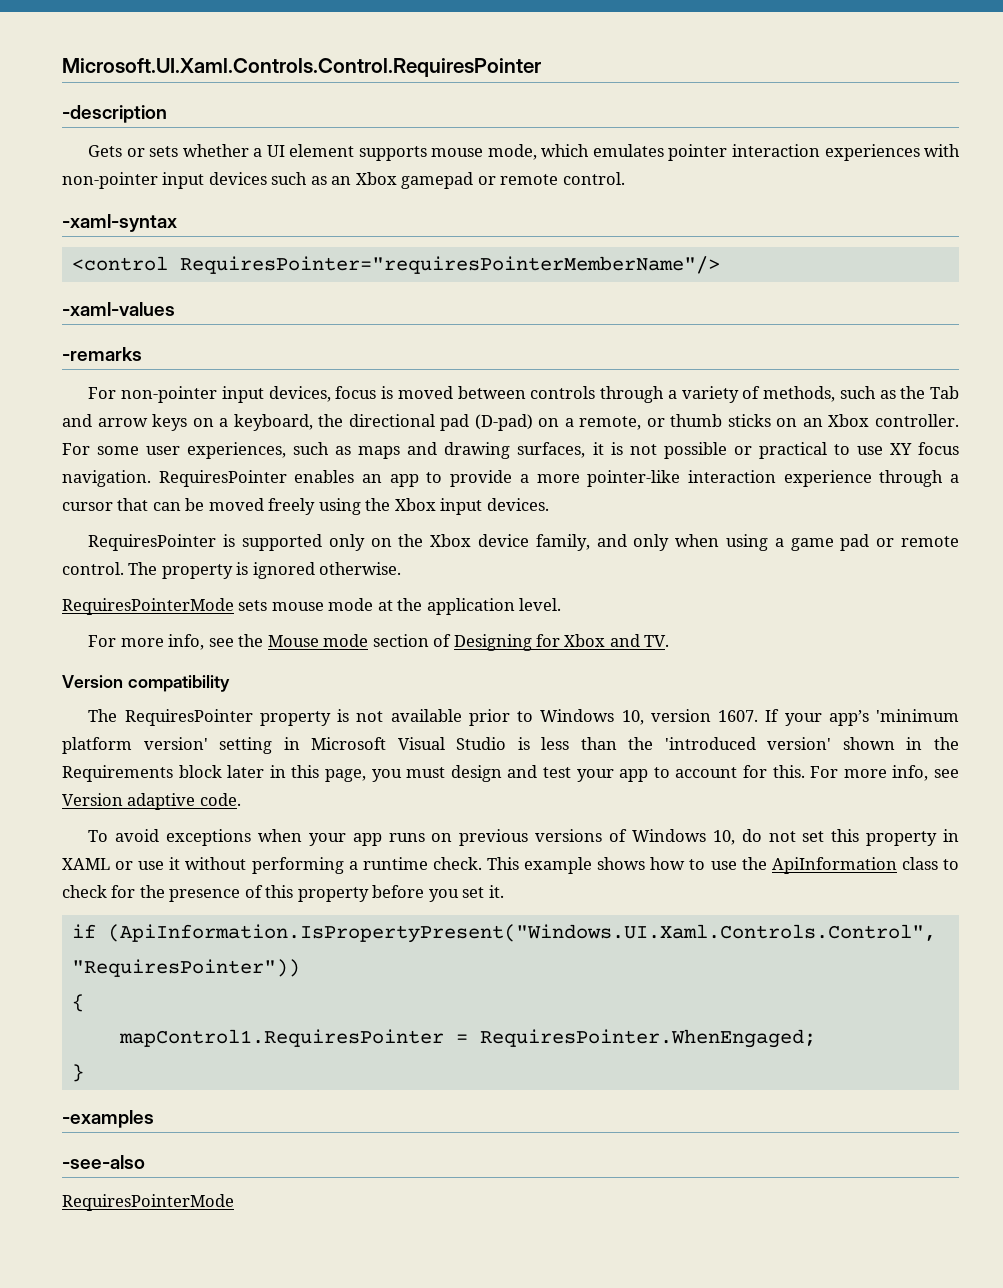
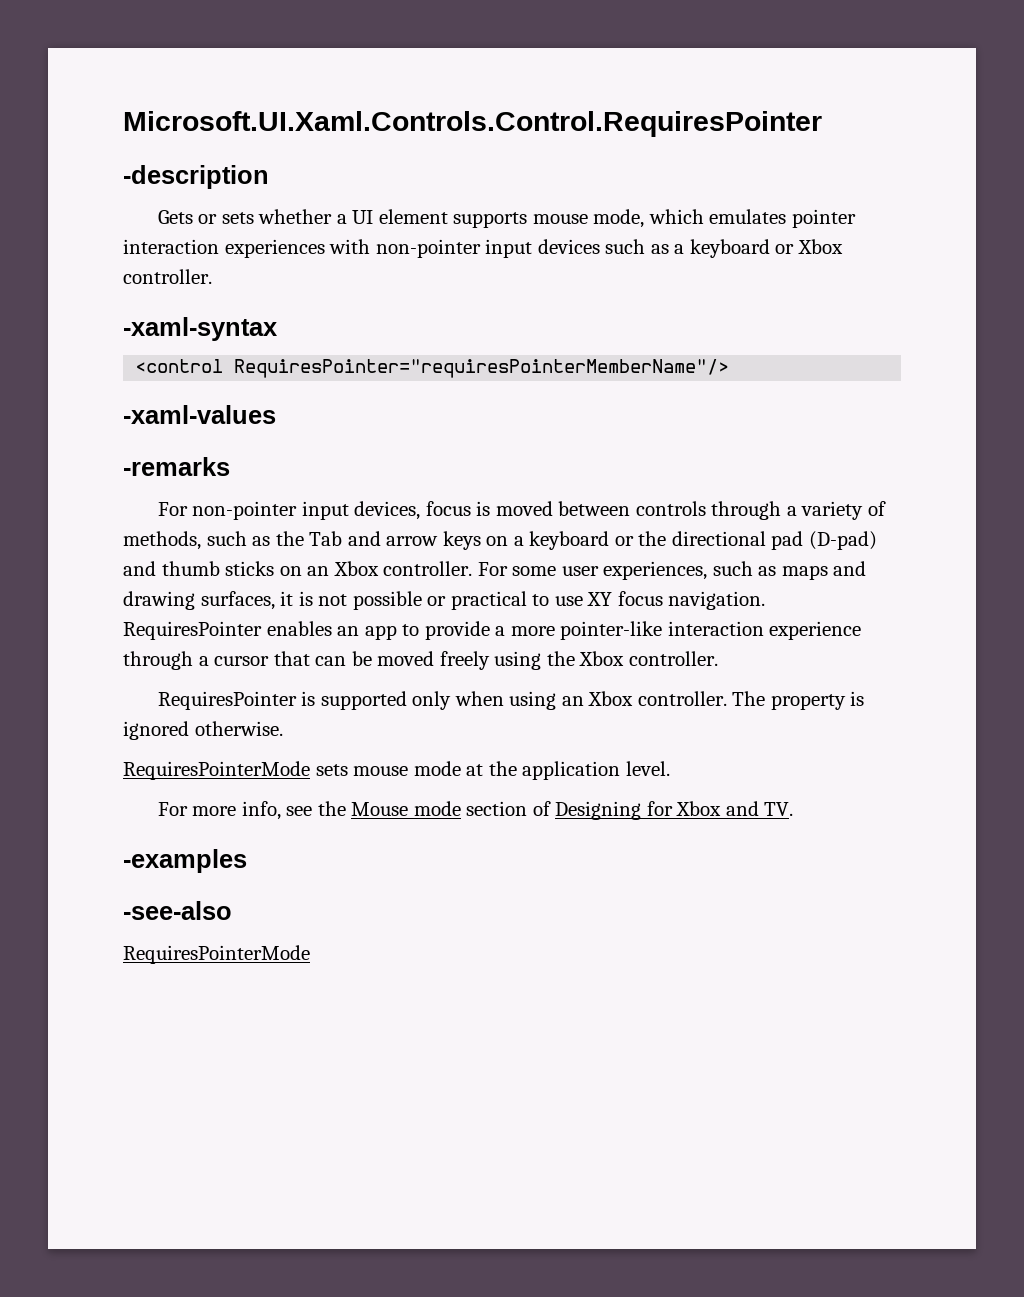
[331,172,625,189] an Xbox gamepad or remote control. -> [674,239,843,258] [123,269,212,284] a keyboard or Xbox controller.
[233,414,313,431] keyboard, -> [529,531,634,550] keyboard or
[538,416,665,430] on a remote, or -> [123,561,156,576] and
[440,498,549,515] input devices. -> [628,651,718,666] controller.
[370,534,959,551] [62,562,124,575] on the Xbox device family, and only when using a game pad or remote control. -> [454,691,727,710] when using an Xbox controller.
[62,675,230,692] [88,709,959,726] [62,737,959,754] [62,765,960,782] [62,793,241,810] [88,829,960,846] [62,857,959,874] [62,885,504,902] [71,924,936,943] [71,959,300,977] [71,994,84,1012] [118,1029,816,1048] [71,1064,84,1082] // Version compatibility // The RequiresPointer property is not available prior to Windows 10, version 1607. If your app’s 'minimum platform version' setting in Microsoft Visual Studio is less than the 'introduced version' shown in the Requirements block later in this page, you must design and test your app to account for this. For more info, see Version adaptive code. // To avoid exceptions when your app runs on previous versions of Windows 10, do not set this property in XAML or use it without performing a runtime check. This example shows how to use the ApiInformation class to check for the presence of this property before you set it. // if (ApiInformation.IsPropertyPresent("Windows.UI.Xaml.Controls.Control", "RequiresPointer")) // { // mapControl1.RequiresPointer = RequiresPointer.WhenEngaged; // } -> (794, 809) none

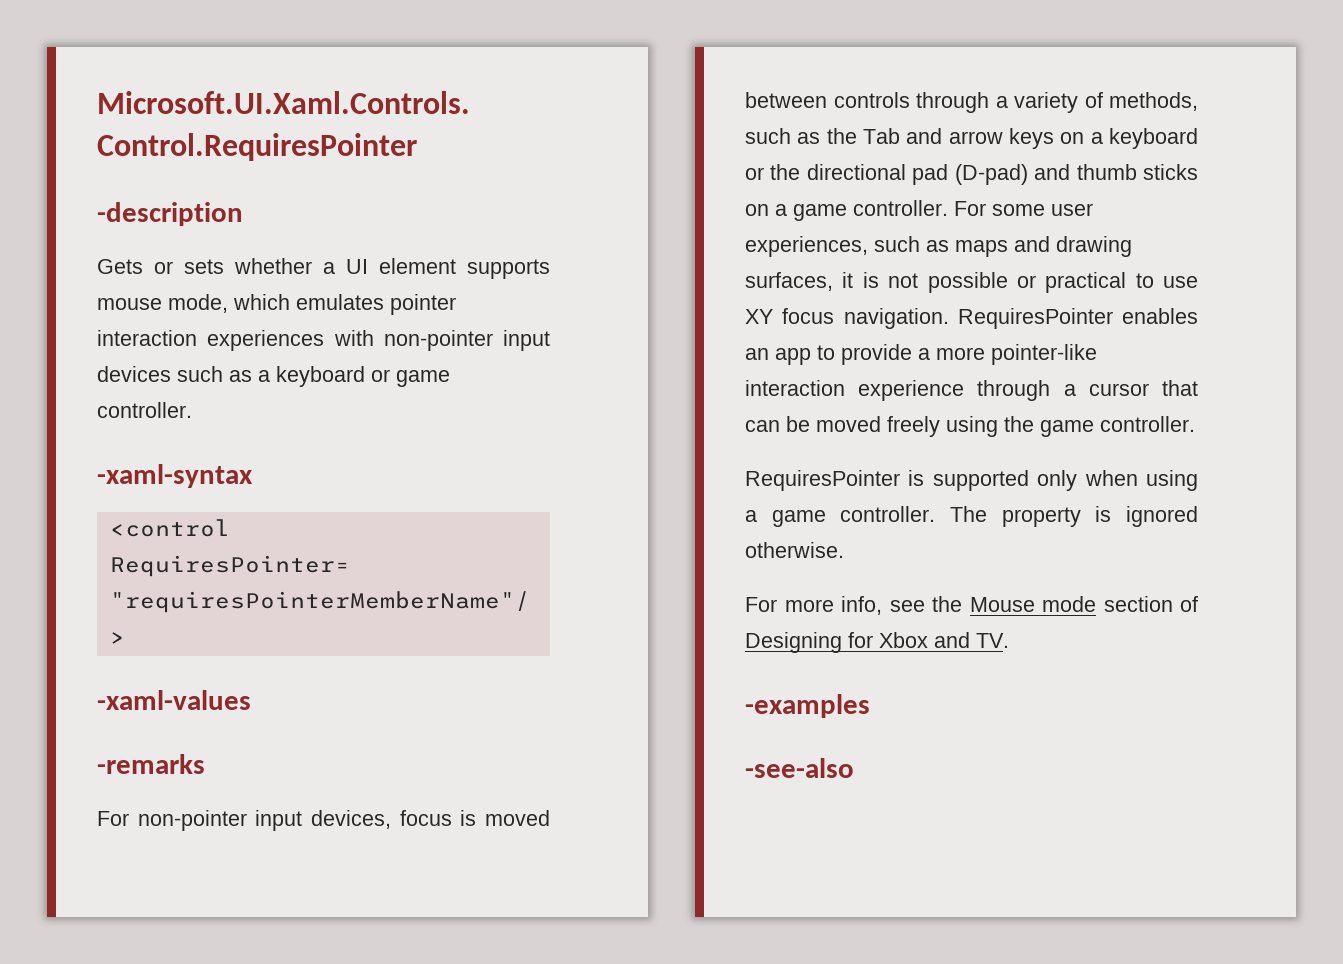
[797,239,843,254] Xbox -> [396,370,450,387] game
[307,561,379,576] an Xbox -> [775,204,847,221] a game
[579,651,625,666] Xbox -> [1040,420,1094,437] game
[561,691,634,706] an Xbox -> [745,510,826,527] a game
[123,761,670,780] // RequiresPointerMode sets mouse mode at the application level. -> (844, 550) none
[123,945,310,964] // RequiresPointerMode -> (854, 768) none

